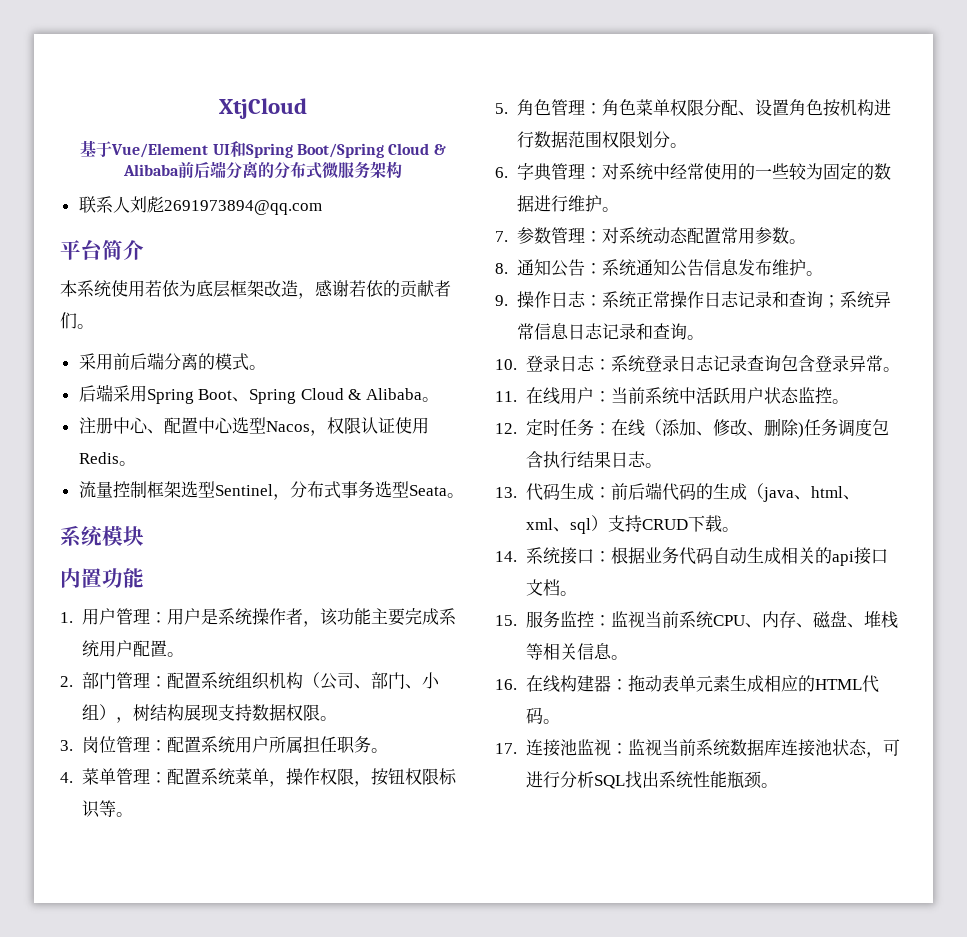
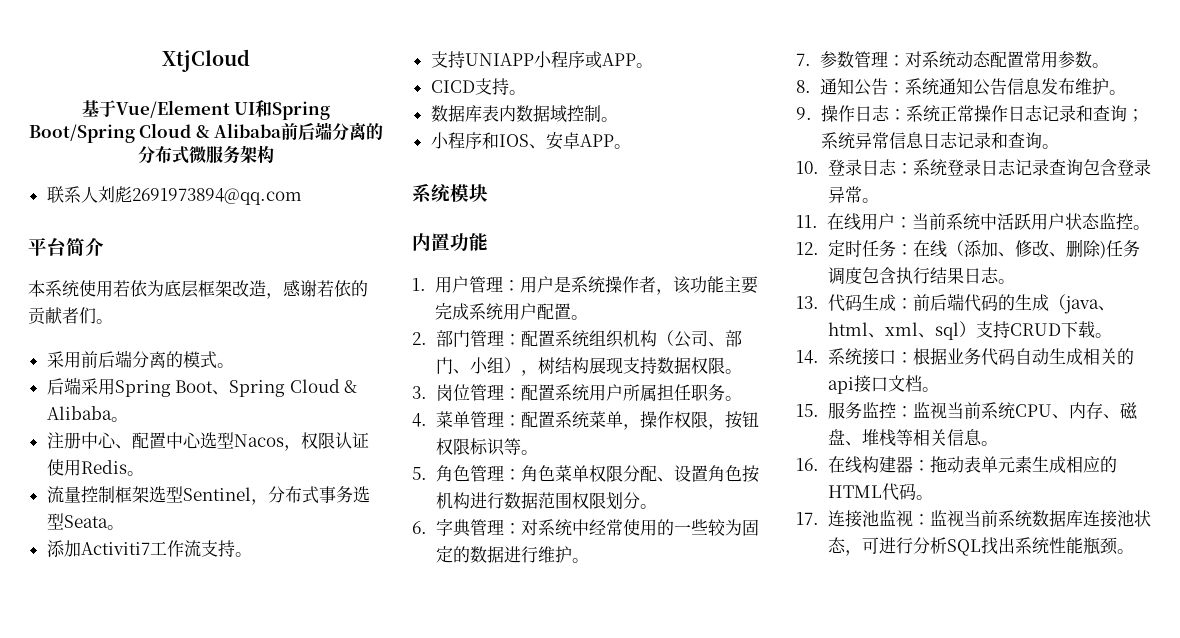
(464, 495) none -> [46,540,252,557] [430,51,653,68] [430,78,526,95] [430,105,618,123] [430,132,631,150] // 添加Activiti7工作流支持。 // 支持UNIAPP小程序或APP。 // CICD支持。 // 数据库表内数据域控制。 // 小程序和IOS、安卓APP。

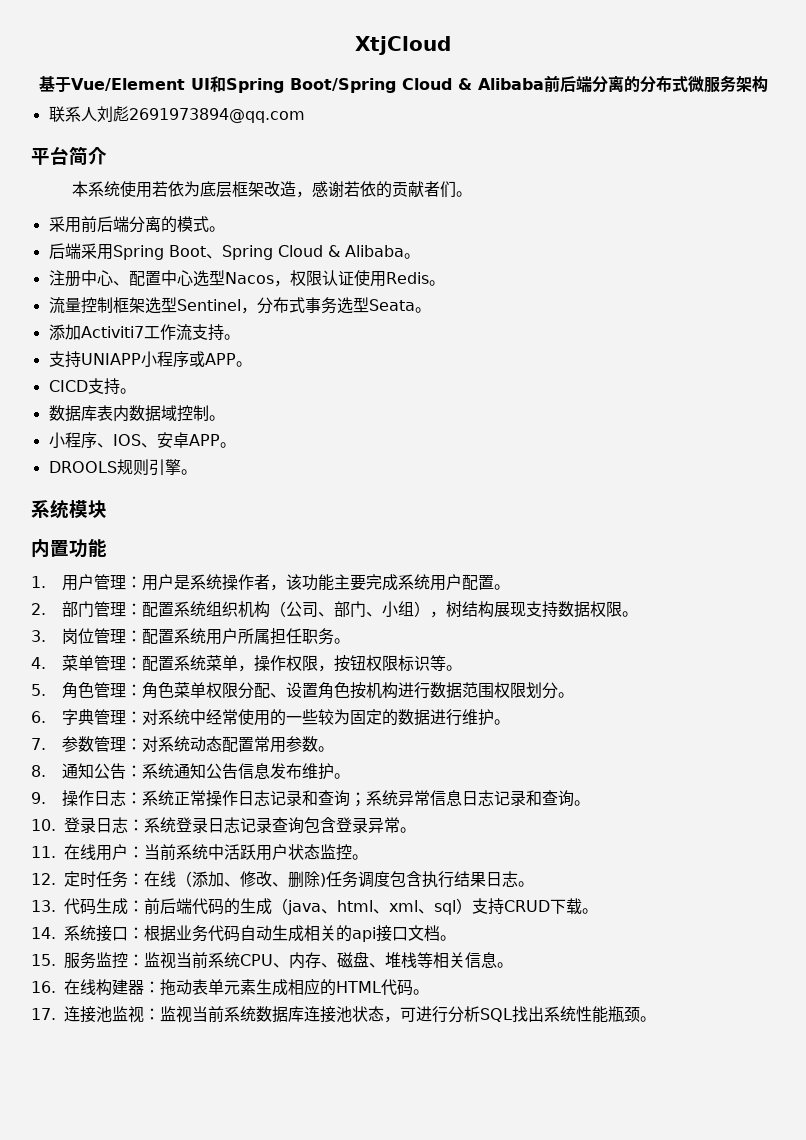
[481,132,499,149] 和 -> [96,443,113,448] 、
(631, 146) none -> [48,459,197,476] // DROOLS规则引擎。

